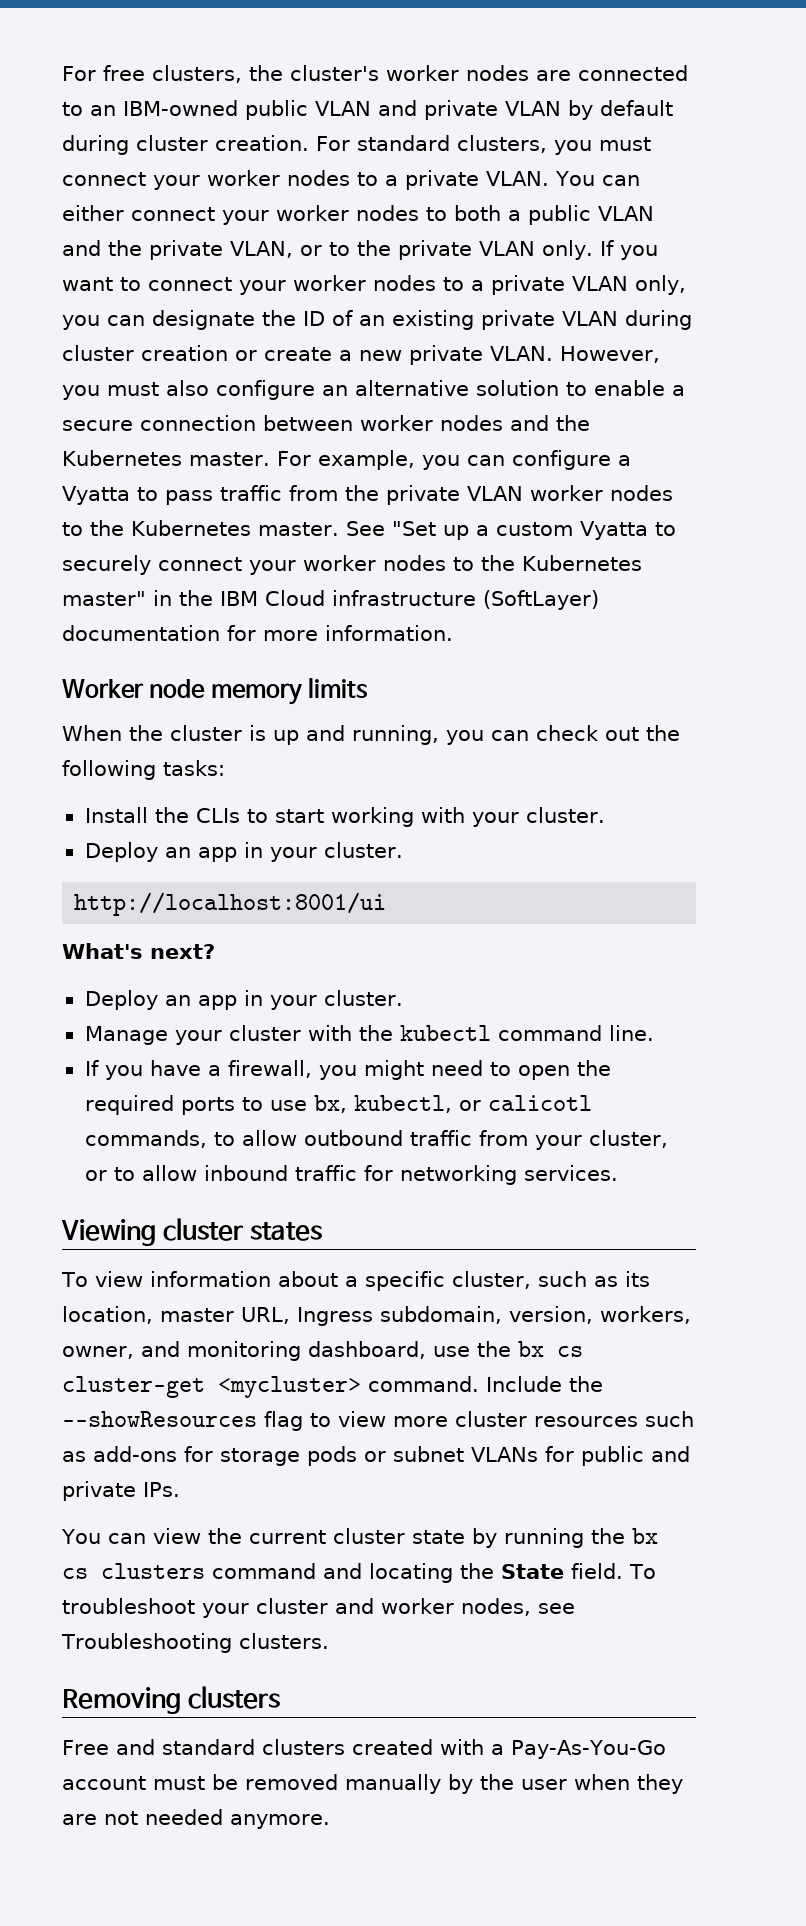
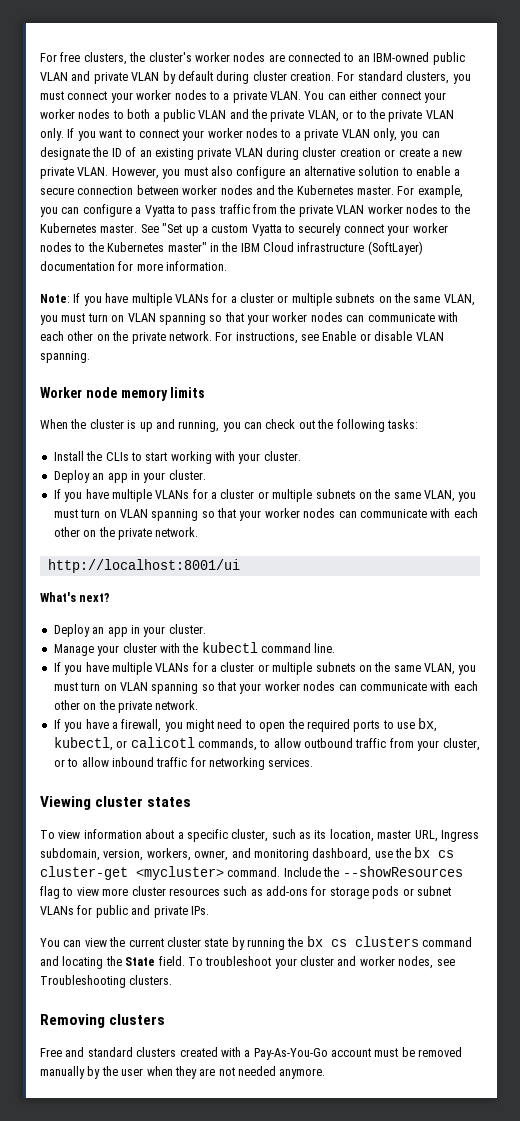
(453, 633) none -> [40,293,475,306] [40,312,458,325] [40,331,444,344] [40,351,90,363] // Note: If you have multiple VLANs for a cluster or multiple subnets on the same VLAN, you must turn on VLAN spanning so that your worker nodes can communicate with each other on the private network. For instructions, see Enable or disable VLAN spanning.
(403, 850) none -> [53,489,477,502] [53,508,478,521] [53,527,199,540] // If you have multiple VLANs for a cluster or multiple subnets on the same VLAN, you must turn on VLAN spanning so that your worker nodes can communicate with each other on the private network.
(654, 1033) none -> [53,662,477,675] [53,681,478,694] [53,700,199,713] // If you have multiple VLANs for a cluster or multiple subnets on the same VLAN, you must turn on VLAN spanning so that your worker nodes can communicate with each other on the private network.

